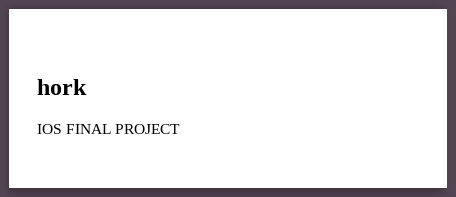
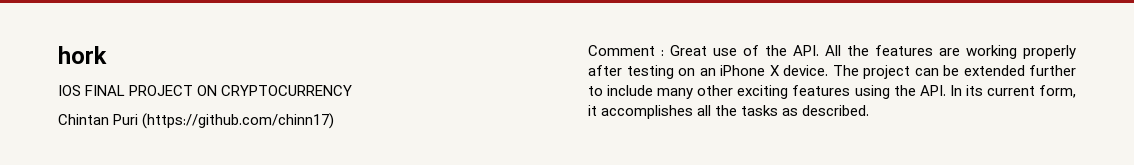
(181, 129) none -> [197,85,353,96] [58,113,335,129] [588,45,1076,59] [588,65,1076,79] [588,85,1076,99] [588,105,870,119] ON CRYPTOCURRENCY // Chintan Puri (https://github.com/chinn17) // Comment : Great use of the API. All the features are working properly after testing on an iPhone X device. The project can be extended further to include many other exciting features using the API. In its current form, it accomplishes all the tasks as described.

